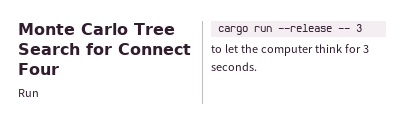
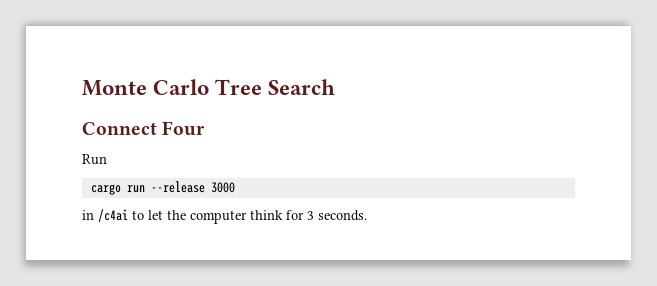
[86,43,112,55] for -> (336, 87) //
[337,24,362,32] -- 3 // -> [210,182,235,193] [82,209,128,222] 3000 // in /c4ai

